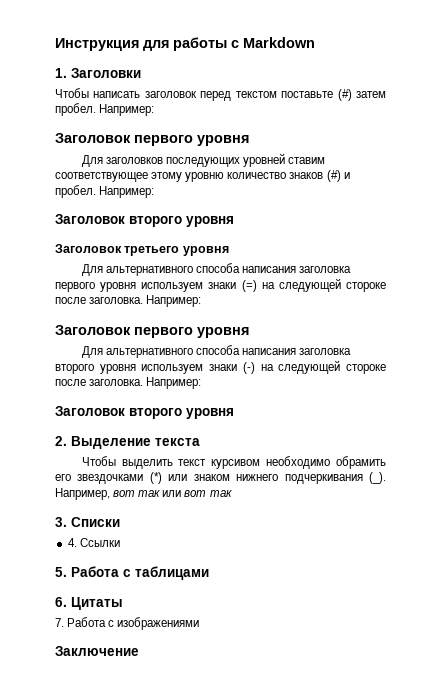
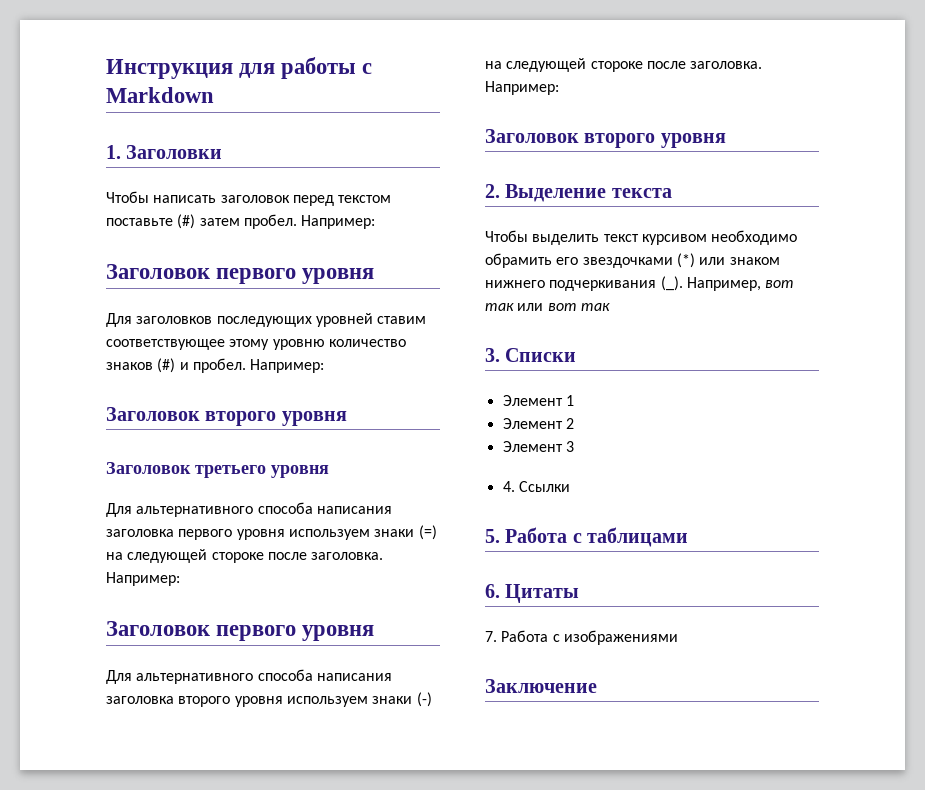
(120, 522) none -> [502,395,574,406] [502,418,574,429] [502,441,574,452] // Элемент 1 // Элемент 2 // Элемент 3

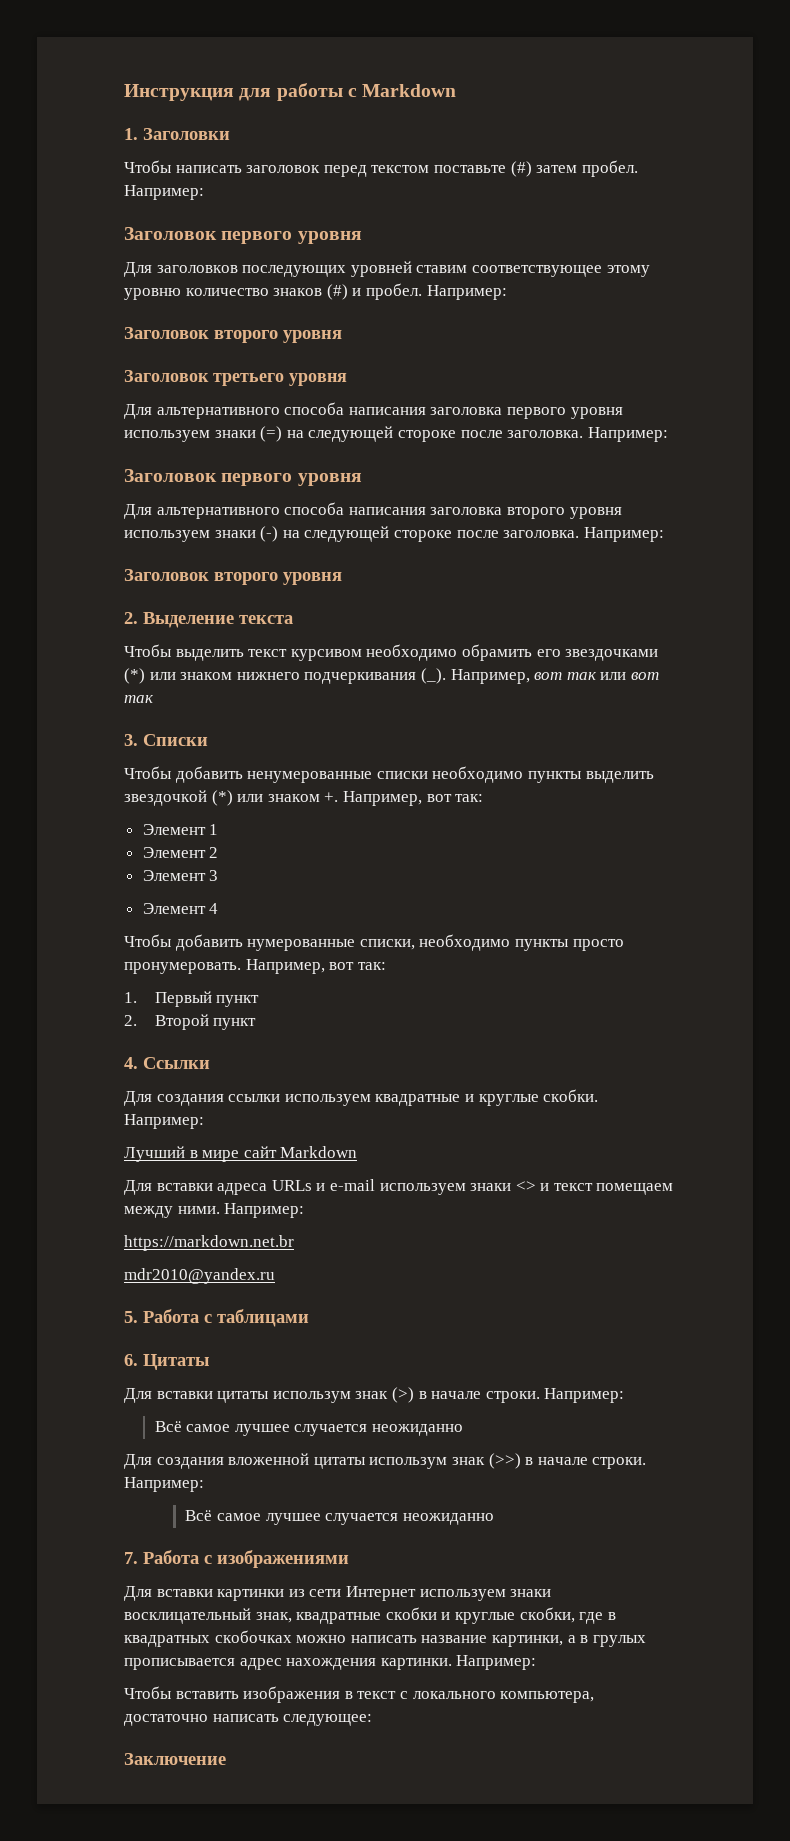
(577, 355) none -> [124,766,654,783] [124,790,484,806] // Чтобы добавить ненумерованные списки необходимо пункты выделить звездочкой (*) или знаком +. Например, вот так:
[502,481,570,492] 4. Сcылки -> [142,903,219,914] [124,934,624,951] [124,959,386,974] [124,991,260,1007] [124,1014,257,1030] [124,1057,210,1069] [124,1089,599,1106] [124,1114,204,1129] [124,1146,358,1162] [124,1179,674,1195] [124,1203,305,1218] [124,1235,294,1251] [124,1268,275,1284] Элемент 4 // Чтобы добавить нумерованные списки, необходимо пункты просто пронумеровать. Например, вот так: // 1. Первый пункт // 2. Второй пункт // 4. Сcылки // Для создания ссылки используем квадратные и круглые скобки. Например: // Лучший в мире сайт Markdown // Для вставки адреса URLs и e-mail используем знаки <> и текст помещаем между ними. Например: // https://markdown.net.br // mdr2010@yandex.ru
[485,630,678,645] 7. Работа с изображениями -> [124,1387,625,1403] [154,1421,464,1436] [124,1453,647,1469] [124,1477,204,1492] [185,1510,494,1525] [124,1550,349,1568] [124,1586,552,1601] [124,1607,616,1624] [124,1630,646,1647] [124,1655,537,1670] [124,1686,595,1703] [124,1714,373,1726] Для вставки цитаты использум знак (>) в начале строки. Например: // Всё самое лучшее случается неожиданно // Для создания вложенной цитаты использум знак (>>) в начале строки. Например: // Всё самое лучшее случается неожиданно // 7. Работа с изображениями // Для вставки картинки из сети Интернет используем знаки восклицательный знак, квадратные скобки и круглые скобки, где в квадратных скобочках можно написать название картинки, а в грулых прописывается адрес нахождения картинки. Например: // Чтобы вставить изображения в текст с локального компьютера, достаточно написать следующее:

